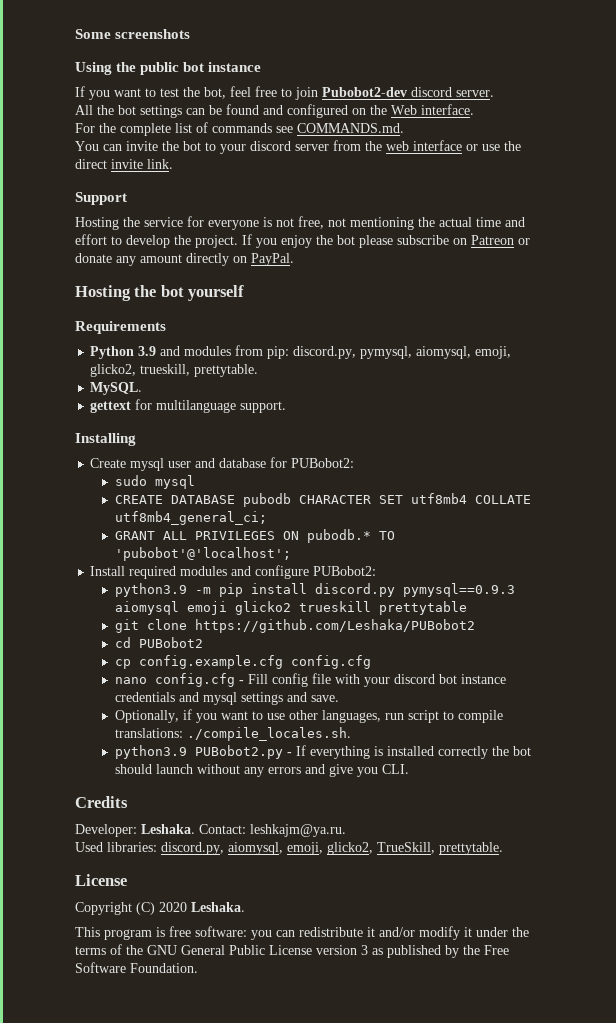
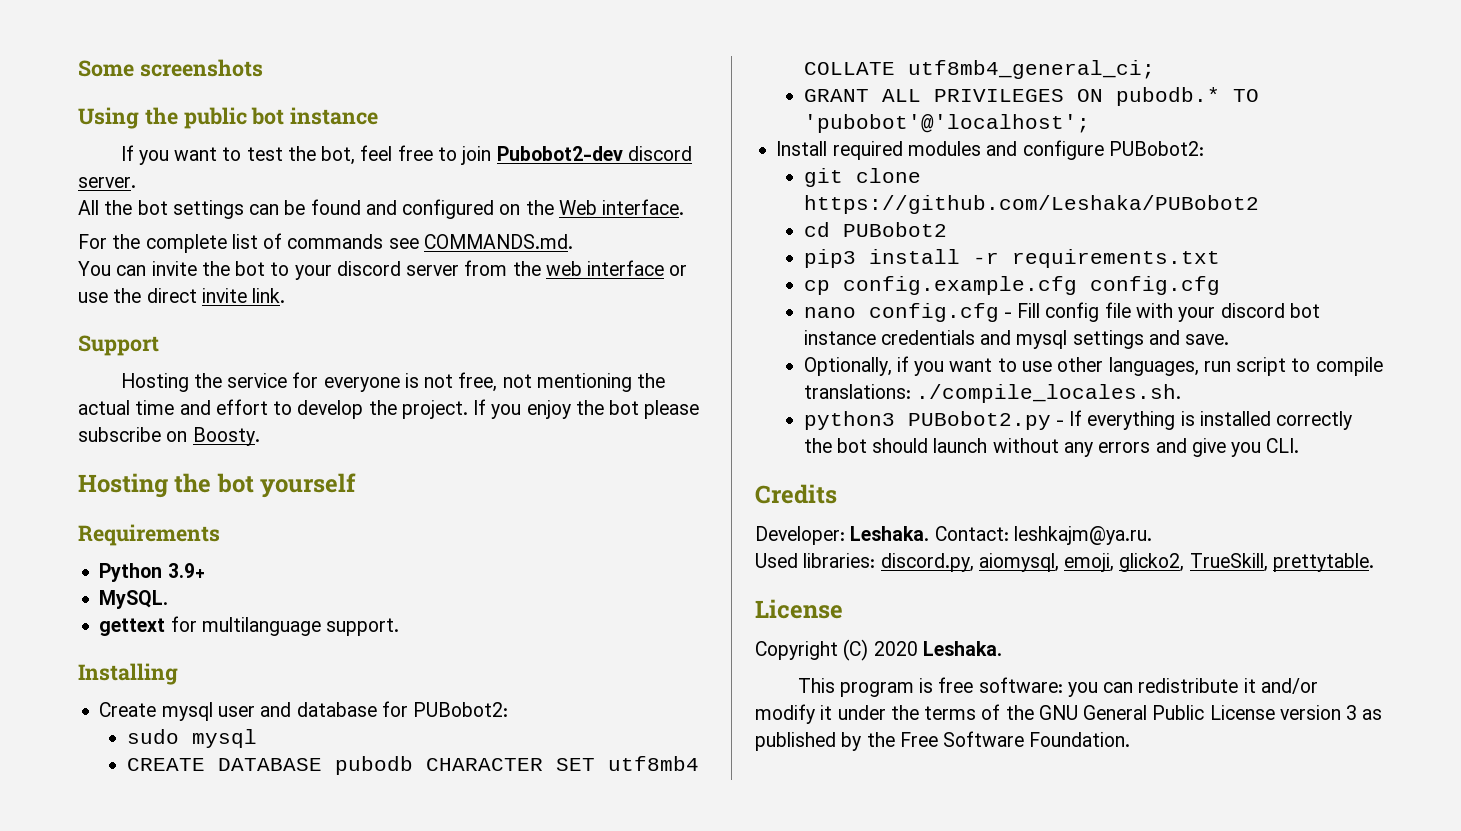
[471,235,530,245] [75,253,294,266] Patreon or donate any amount directly on PayPal. -> [192,427,260,446] Boosty.
[138,345,512,359] [90,364,259,377] 3.9 and modules from pip: discord.py, pymysql, aiomysql, emoji, glicko2, trueskill, prettytable. -> [167,563,205,578] 3.9+
[114,583,515,597] [114,601,467,615] // python3.9 -m pip install discord.py pymysql==0.9.3 aiomysql emoji glicko2 trueskill prettytable -> (1204, 148) none
(203, 642) none -> [803,249,1220,268] // pip3 install -r requirements.txt
[114,745,187,759] python3.9 -> [803,411,895,430] python3

